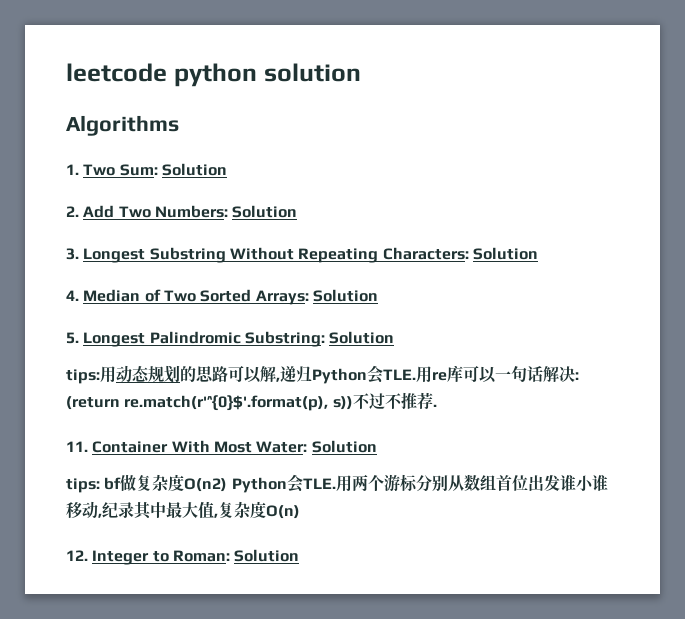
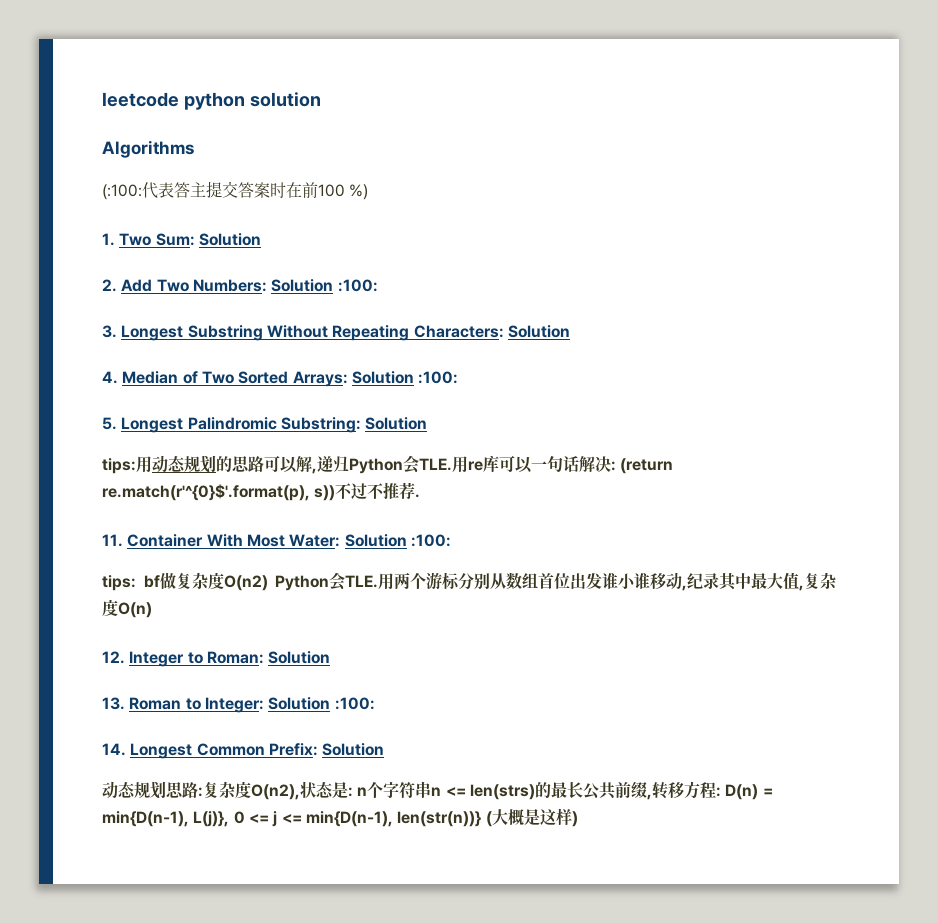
(179, 125) none -> [102,181,369,200] // (:100:代表答主提交答案时在前100 %)
(298, 211) none -> [337,279,378,292] :100:
(378, 295) none -> [418,371,459,384] :100:
(377, 446) none -> [410,534,451,547] :100:
(300, 555) none -> [102,697,375,713] [102,743,385,759] [102,781,773,800] [102,808,578,827] // 13. Roman to Integer: Solution :100: // 14. Longest Common Prefix: Solution // 动态规划思路:复杂度O(n2),状态是: n个字符串n <= len(strs)的最长公共前缀,转移方程: D(n) = min{D(n-1), L(j)}, 0 <= j <= min{D(n-1), len(str(n))} (大概是这样)

